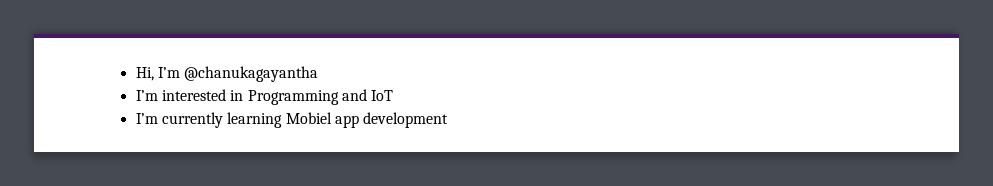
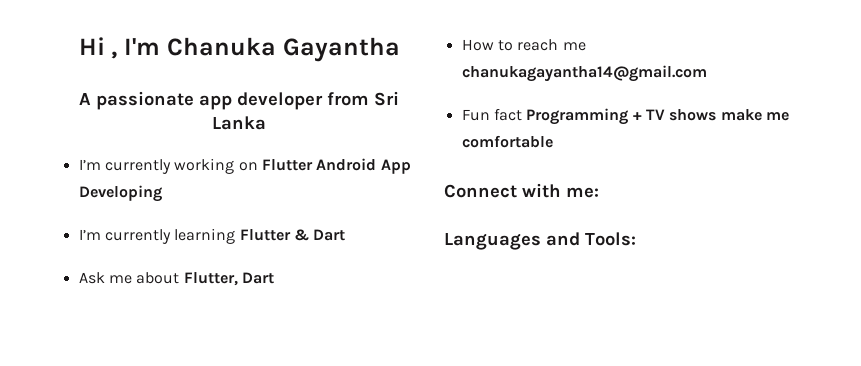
[135,66,319,82] [135,89,394,105] [135,112,449,128] Hi, I’m @chanukagayantha // I’m interested in Programming and IoT // I’m currently learning Mobiel app development -> [78,37,400,62] [79,91,399,110] [212,116,266,130] [78,158,411,174] [78,185,162,202] [78,228,346,244] [78,272,274,286] [461,39,586,51] [461,65,707,82] [461,108,789,125] [461,135,553,148] [444,183,599,198] [444,232,636,250] Hi , I'm Chanuka Gayantha // A passionate app developer from Sri Lanka // I’m currently working on Flutter Android App Developing // I’m currently learning Flutter & Dart // Ask me about Flutter, Dart // How to reach me chanukagayantha14@gmail.com // Fun fact Programming + TV shows make me comfortable // Connect with me: // Languages and Tools:

